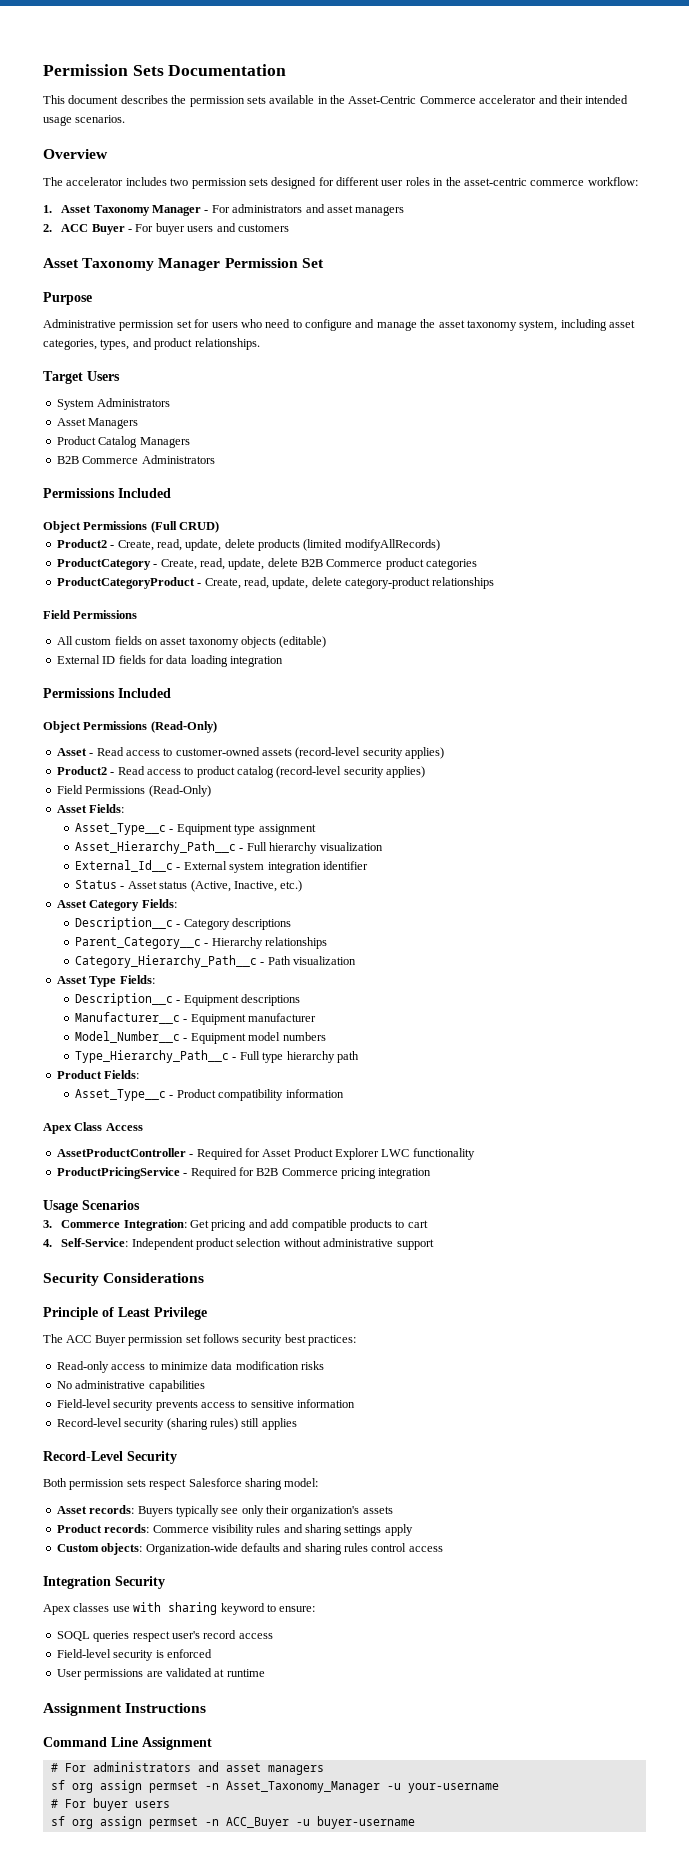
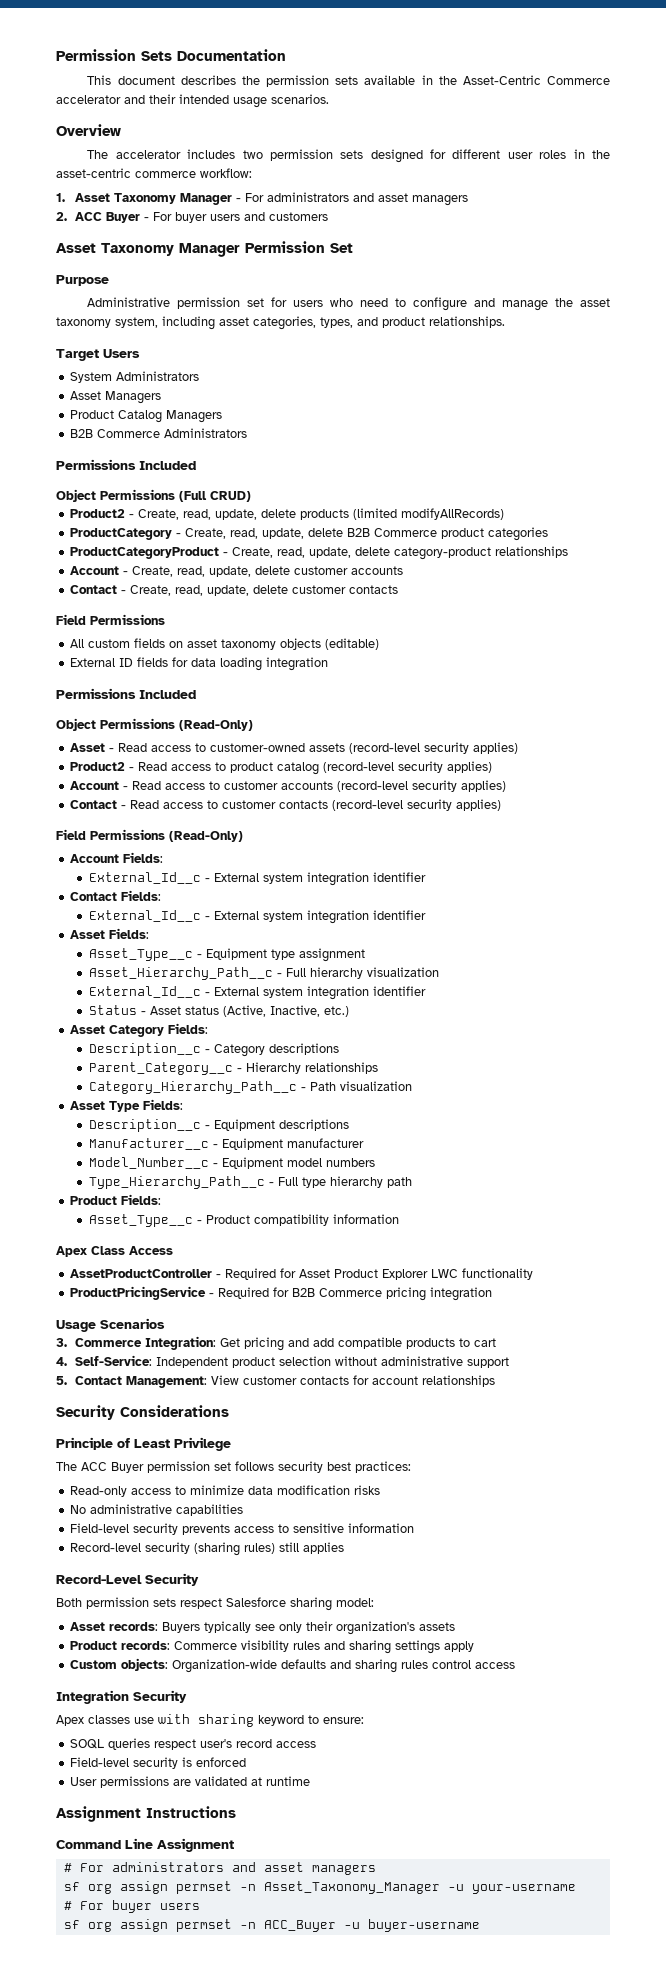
(495, 583) none -> [70,566,404,577] [70,585,399,596] // Account - Create, read, update, delete customer accounts // Contact - Create, read, update, delete customer contacts
[56,785,211,797] Field Permissions (Read-Only) -> [70,780,507,792] [70,799,502,811] [56,829,243,842] [70,852,164,863] [88,872,426,886] [70,890,162,901] [88,910,426,924] Account - Read access to customer accounts (record-level security applies) // Contact - Read access to customer contacts (record-level security applies) // Field Permissions (Read-Only) // Account Fields: // External_Id__c - External system integration identifier // Contact Fields: // External_Id__c - External system integration identifier
(434, 1244) none -> [56,1375,495,1388] // 5. Contact Management: View customer contacts for account relationships

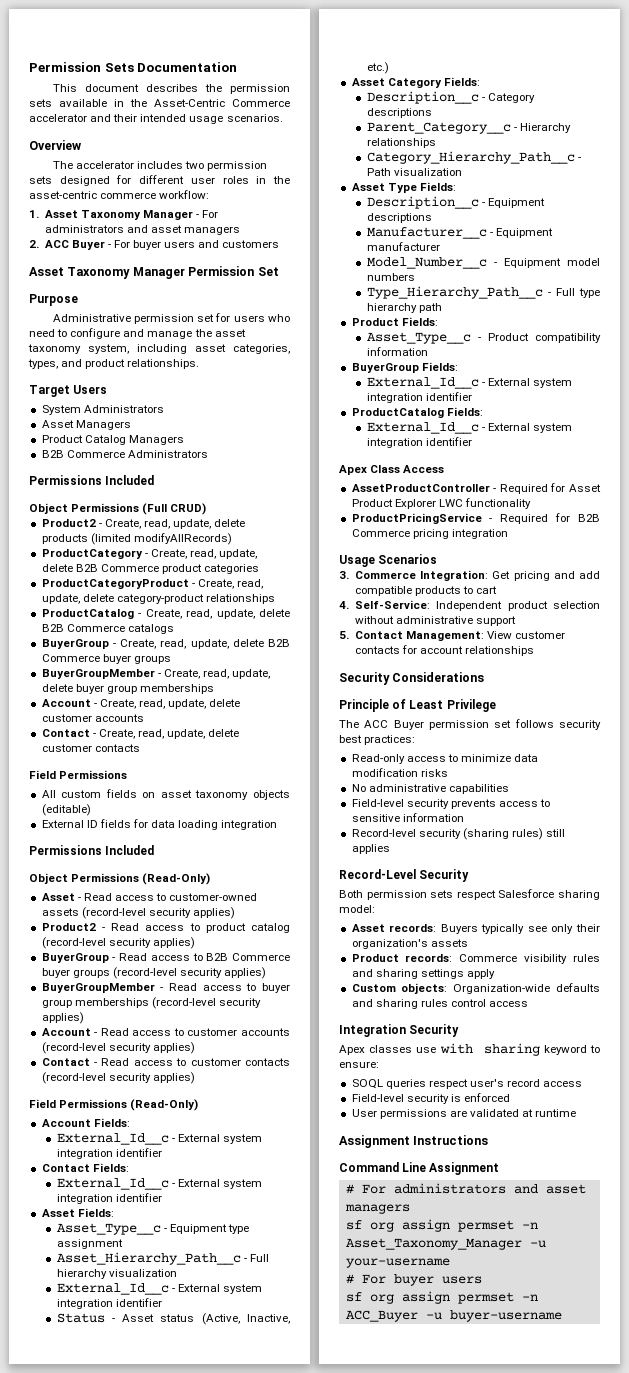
(569, 552) none -> [41,609,290,619] [41,624,174,634] [41,639,290,649] [41,654,171,664] [41,669,271,679] [41,684,214,694] // ProductCatalog - Create, read, update, delete B2B Commerce catalogs // BuyerGroup - Create, read, update, delete B2B Commerce buyer groups // BuyerGroupMember - Create, read, update, delete buyer group memberships
(493, 767) none -> [41,953,290,963] [41,967,267,979] [41,983,290,993] [41,997,261,1009] [41,1012,84,1024] // BuyerGroup - Read access to B2B Commerce buyer groups (record-level security applies) // BuyerGroupMember - Read access to buyer group memberships (record-level security applies)
(399, 1219) none -> [351,362,458,373] [366,377,573,389] [366,392,472,403] [351,407,483,418] [366,422,573,434] [366,437,472,448] // BuyerGroup Fields: // External_Id__c - External system integration identifier // ProductCatalog Fields: // External_Id__c - External system integration identifier

